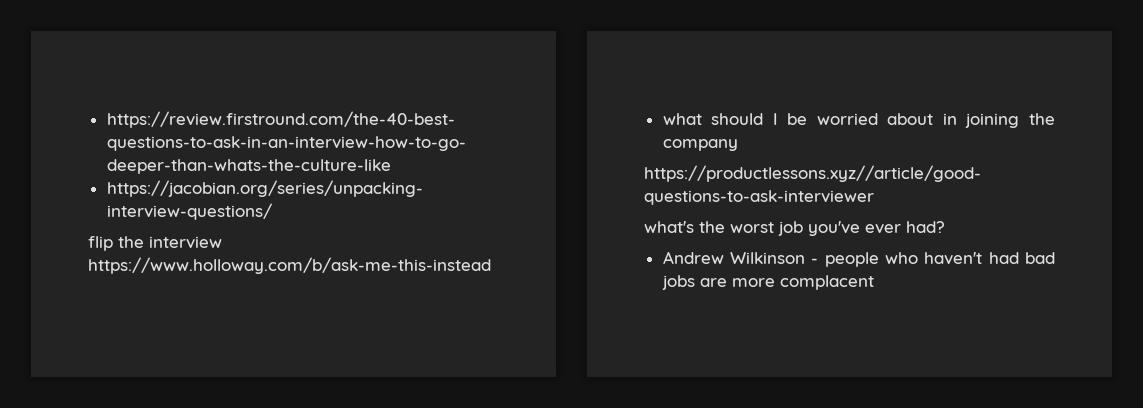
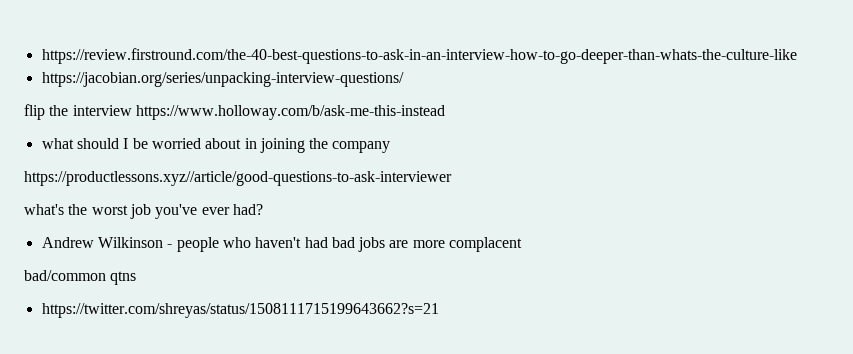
(874, 282) none -> [24,270,137,285] [41,303,439,318] // bad/common qtns // https://twitter.com/shreyas/status/1508111715199643662?s=21

